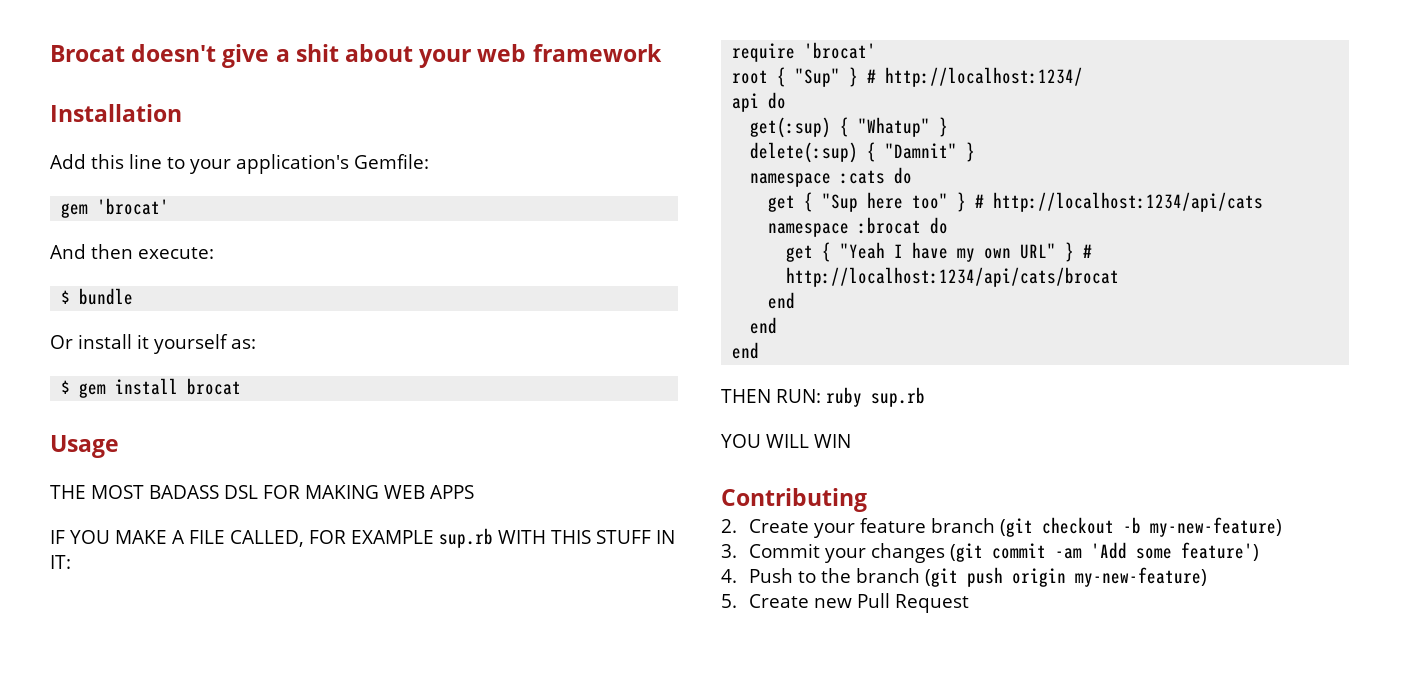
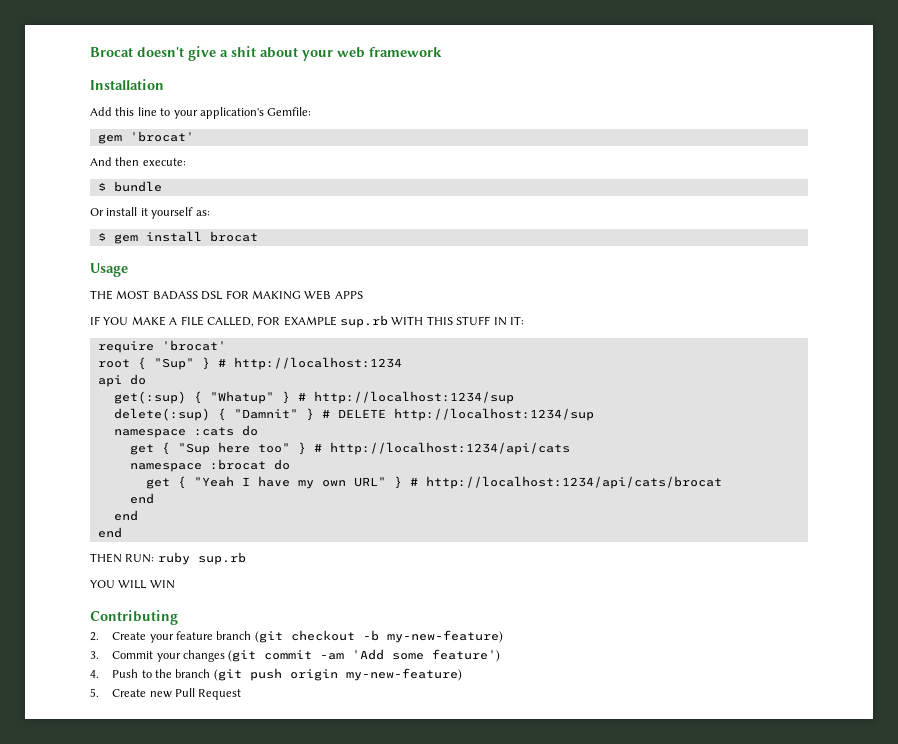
[885,67,1084,87] http://localhost:1234/ -> [233,357,402,370] http://localhost:1234
(949, 127) none -> [297,391,514,404] # http://localhost:1234/sup
(976, 152) none -> [321,408,594,421] # DELETE http://localhost:1234/sup

